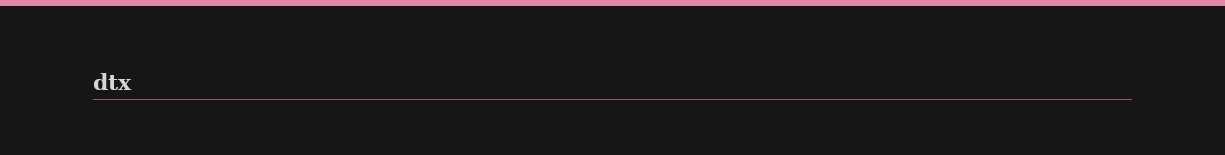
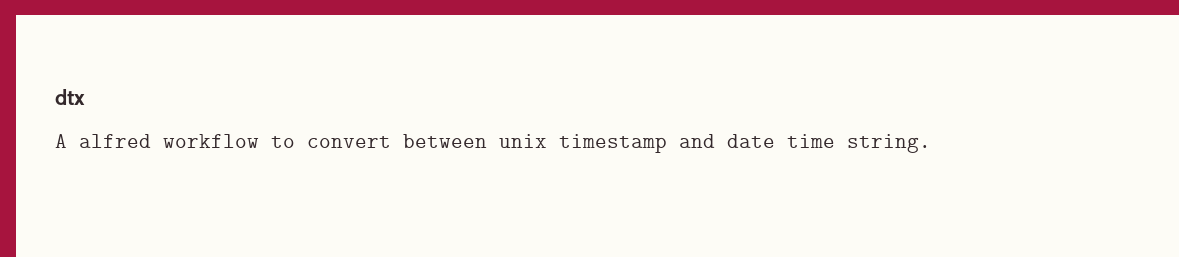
(132, 81) none -> [55,134,931,153] // A alfred workflow to convert between unix timestamp and date time string.

